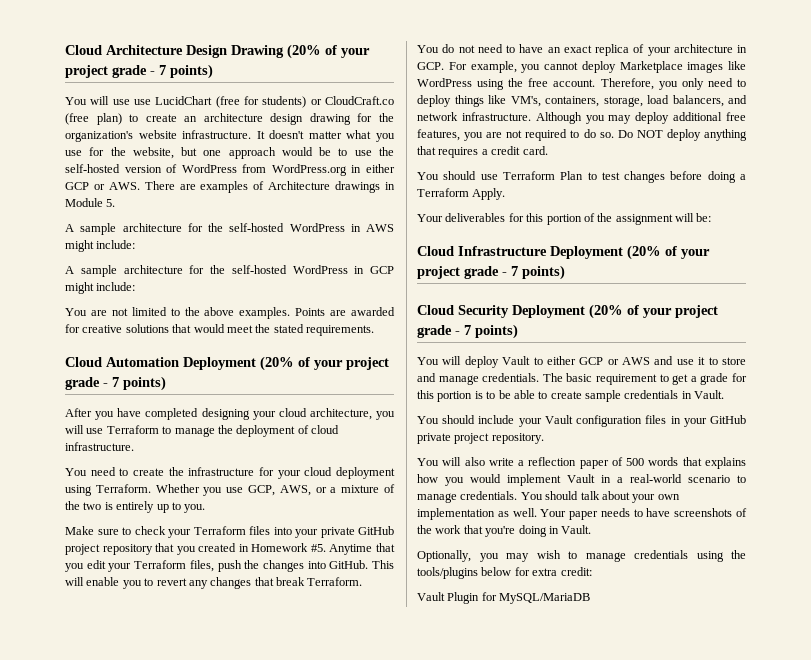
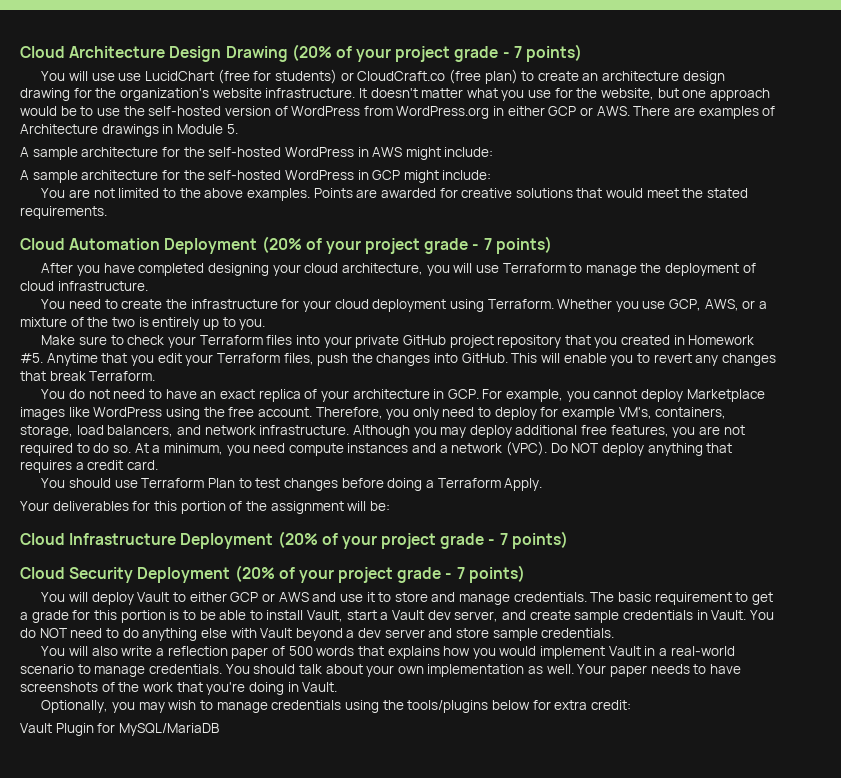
[454,95,506,107] things like -> [540,407,616,420] for example
(614, 135) none -> [134,441,548,456] At a minimum, you need compute instances and a network (VPC).
(548, 395) none -> [266,610,526,622] install Vault, start a Vault dev server, and
[417,415,746,427] [417,433,544,444] // You should include your Vault configuration files in your GitHub private project repository. -> [749,610,774,620] [20,628,615,641] You do NOT need to do anything else with Vault beyond a dev server and store sample credentials.

